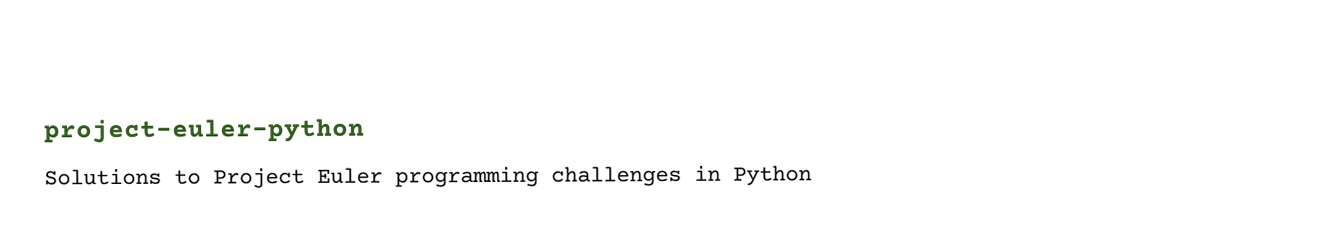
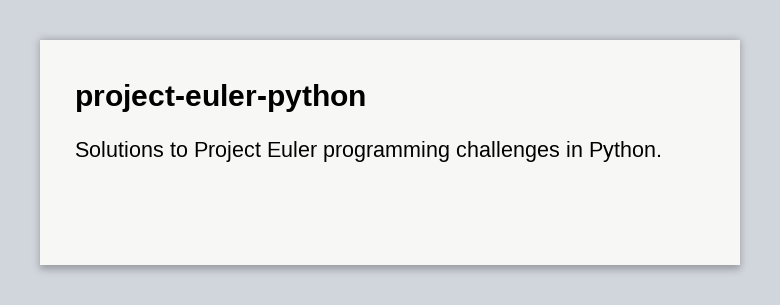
[733,165,812,186] Python -> [589,141,662,162] Python.

